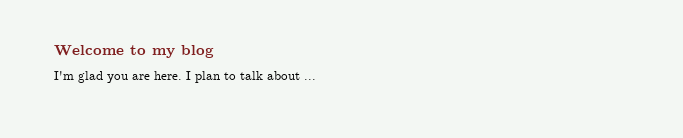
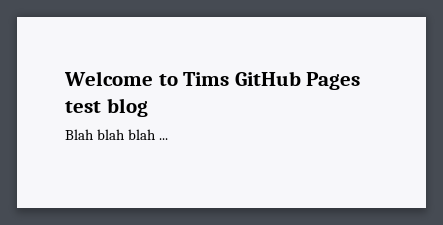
[152,45,214,58] [54,71,300,83] my blog // I'm glad you are here. I plan to talk about -> [183,71,361,90] [65,98,148,117] [65,129,156,140] Tims GitHub Pages test blog // Blah blah blah

